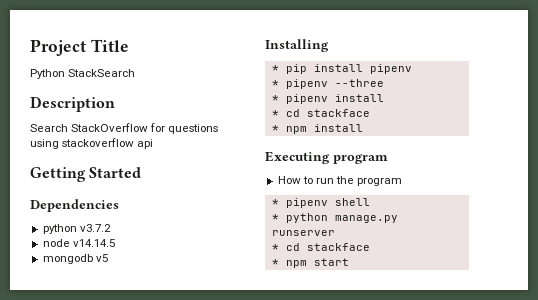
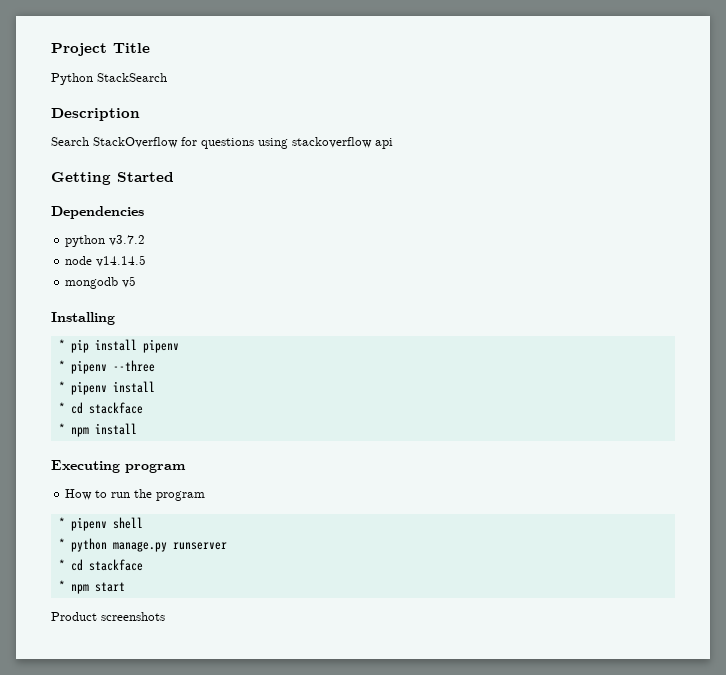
(349, 262) none -> [51,612,165,621] // Product screenshots

